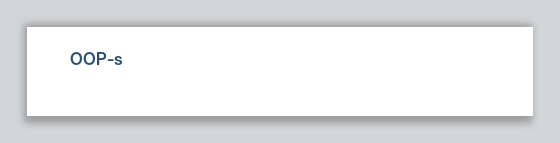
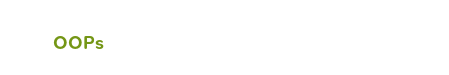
[70,52,123,65] OOP-s -> [53,36,104,50] OOPs

